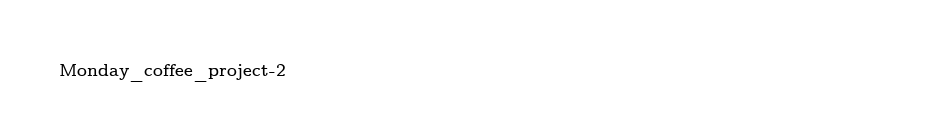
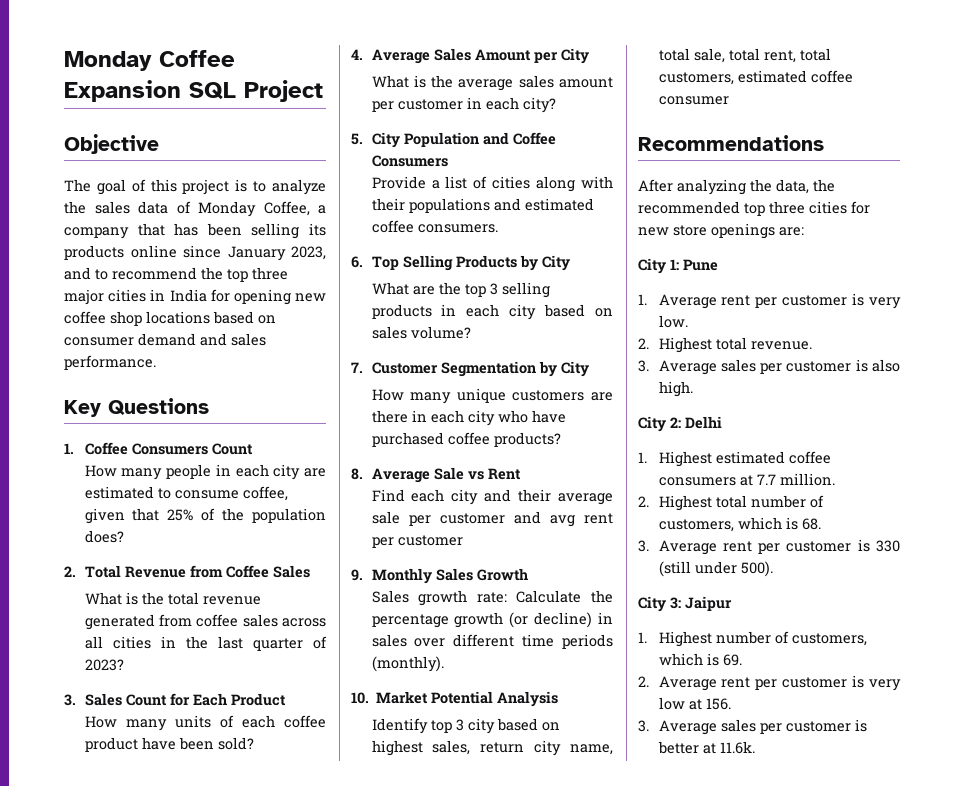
[59,64,286,82] Monday_coffee_project-2 -> [64,50,235,71] [64,80,323,102] [64,134,159,154] [64,179,326,195] [64,201,326,217] [64,223,326,239] [64,245,326,261] [64,267,288,282] [64,289,326,305] [64,311,276,326] [64,333,266,346] [64,355,156,370] [64,398,209,417] [64,442,253,455] [84,464,326,480] [84,486,288,501] [84,508,326,524] [84,530,124,543] [64,565,310,578] [84,592,261,605] [84,614,326,630] [84,636,327,651] [84,659,124,671] [64,693,286,706] [84,715,326,731] [84,737,254,752] [351,48,589,64] [371,75,613,91] [371,97,556,113] [351,132,556,148] [371,155,448,167] [371,176,613,192] [371,198,594,213] [371,220,498,233] [351,255,570,271] [371,282,550,298] [371,304,613,320] [371,326,471,339] [351,361,589,377] [371,388,613,404] [371,410,566,426] [371,432,561,447] [351,467,521,483] [371,489,613,505] [371,511,613,527] [371,535,463,548] [351,568,528,584] [371,590,613,606] [371,612,613,628] [371,634,613,649] [371,656,444,672] [351,691,559,707] [371,718,560,734] [371,740,613,756] [658,48,831,63] [658,70,853,85] [658,96,729,105] [638,135,824,151] [638,179,835,195] [638,201,870,216] [638,223,804,239] [638,258,718,274] [638,293,901,309] [658,315,688,328] [638,337,812,353] [638,359,900,375] [658,381,693,397] [638,416,722,432] [638,451,831,467] [658,473,835,486] [638,495,824,511] [658,517,821,532] [638,539,900,555] [658,561,773,577] [638,596,732,612] [638,631,867,647] [658,653,742,666] [638,675,901,691] [658,697,731,710] [638,719,867,735] [657,741,755,754] Monday Coffee Expansion SQL Project // Objective // The goal of this project is to analyze the sales data of Monday Coffee, a company that has been selling its products online since January 2023, and to recommend the top three major cities in India for opening new coffee shop locations based on consumer demand and sales performance. // Key Questions // 1. Coffee Consumers Count // How many people in each city are estimated to consume coffee, given that 25% of the population does? // 2. Total Revenue from Coffee Sales // What is the total revenue generated from coffee sales across all cities in the last quarter of 2023? // 3. Sales Count for Each Product // How many units of each coffee product have been sold? // 4. Average Sales Amount per City // What is the average sales amount per customer in each city? // 5. City Population and Coffee Consumers // Provide a list of cities along with their populations and estimated coffee consumers. // 6. Top Selling Products by City // What are the top 3 selling products in each city based on sales volume? // 7. Customer Segmentation by City // How many unique customers are there in each city who have purchased coffee products? // 8. Average Sale vs Rent // Find each city and their average sale per customer and avg rent per customer // 9. Monthly Sales Growth // Sales growth rate: Calculate the percentage growth (or decline) in sales over different time periods (monthly). // 10. Market Potential Analysis // Identify top 3 city based on highest sales, return city name, total sale, total rent, total customers, estimated coffee consumer // Recommendations // After analyzing the data, the recommended top three cities for new store openings are: // City 1: Pune // 1. Average rent per customer is very low. // 2. Highest total revenue. // 3. Average sales per customer is also high. // City 2: Delhi // 1. Highest estimated coffee consumers at 7.7 million. // 2. Highest total number of customers, which is 68. // 3. Average rent per customer is 330 (still under 500). // City 3: Jaipur // 1. Highest number of customers, which is 69. // 2. Average rent per customer is very low at 156. // 3. Average sales per customer is better at 11.6k.

